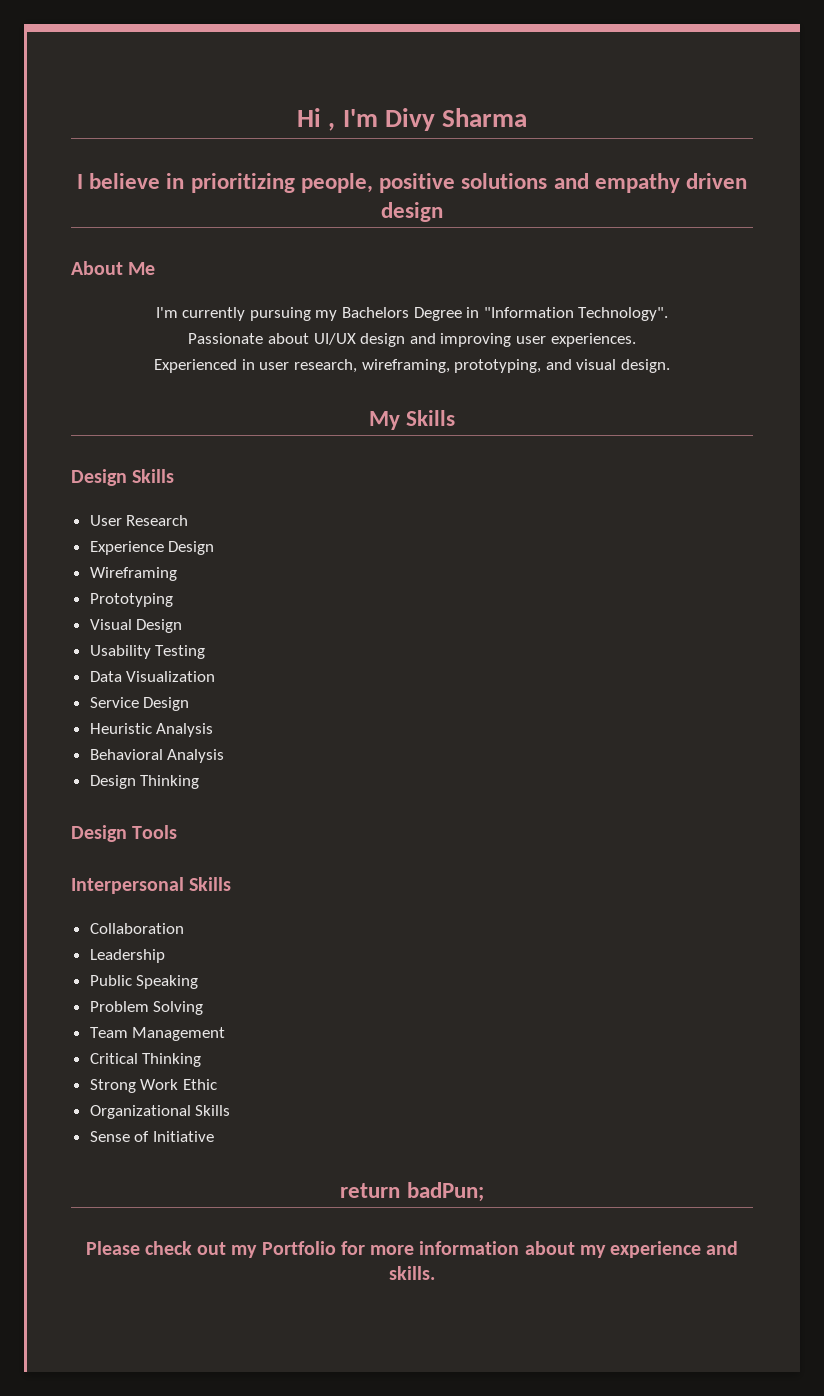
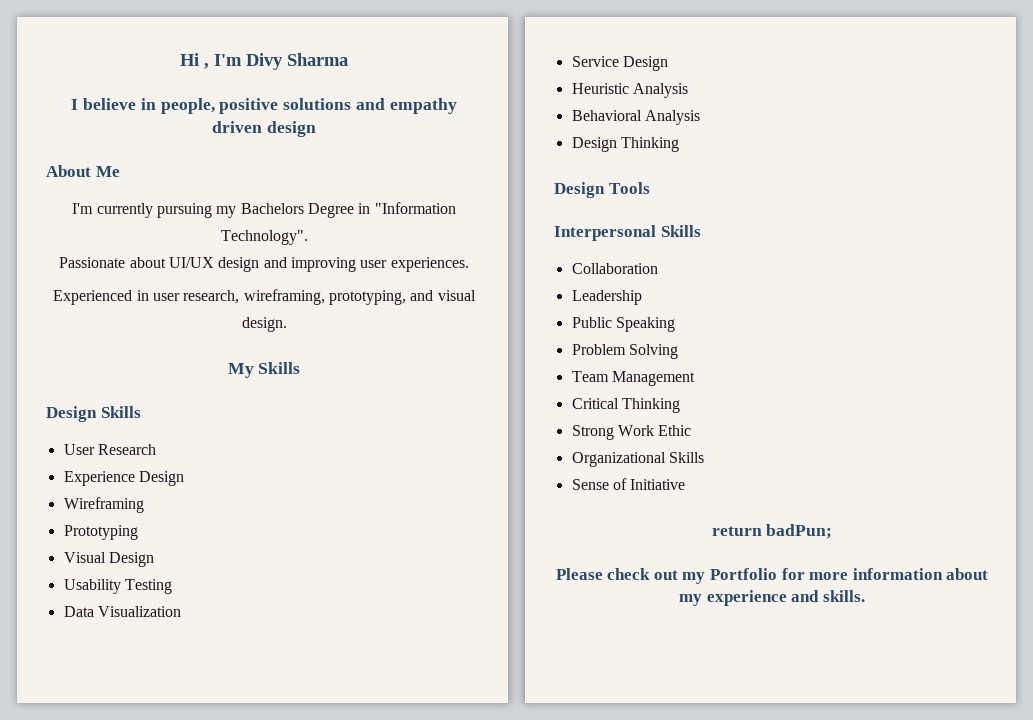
[190,173,295,193] prioritizing -> (156, 104) none

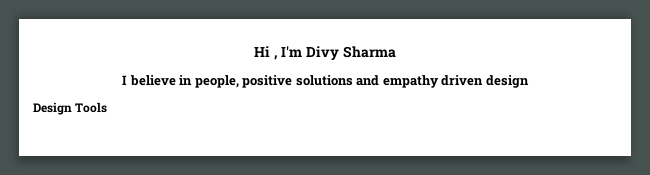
[46,165,120,177] [72,202,456,218] [220,230,308,245] [59,257,469,272] [53,289,476,305] [241,317,287,332] [227,362,301,378] [46,406,141,422] [63,444,156,455] [63,471,184,486] [63,497,144,513] [63,525,138,540] [63,552,154,567] [63,579,172,594] [63,606,181,617] [571,56,668,71] [571,83,688,98] [571,110,700,125] [571,137,679,152] [554,182,650,198] [554,225,701,241] [571,263,658,274] [571,290,642,305] [571,317,675,332] [571,344,678,359] [571,371,695,386] [571,398,680,413] [571,425,692,440] [571,452,704,467] [571,478,686,490] [711,524,833,539] [555,568,989,584] [679,590,865,606] About Me // I'm currently pursuing my Bachelors Degree in "Information Technology". // Passionate about UI/UX design and improving user experiences. // Experienced in user research, wireframing, prototyping, and visual design. // My Skills // Design Skills // User Research // Experience Design // Wireframing // Prototyping // Visual Design // Usability Testing // Data Visualization // Service Design // Heuristic Analysis // Behavioral Analysis // Design Thinking // Design Tools // Interpersonal Skills // Collaboration // Leadership // Public Speaking // Problem Solving // Team Management // Critical Thinking // Strong Work Ethic // Organizational Skills // Sense of Initiative // return badPun; // Please check out my Portfolio for more information about my experience and skills. -> [33,102,108,115] Design Tools

